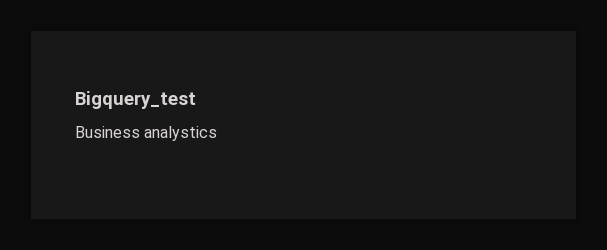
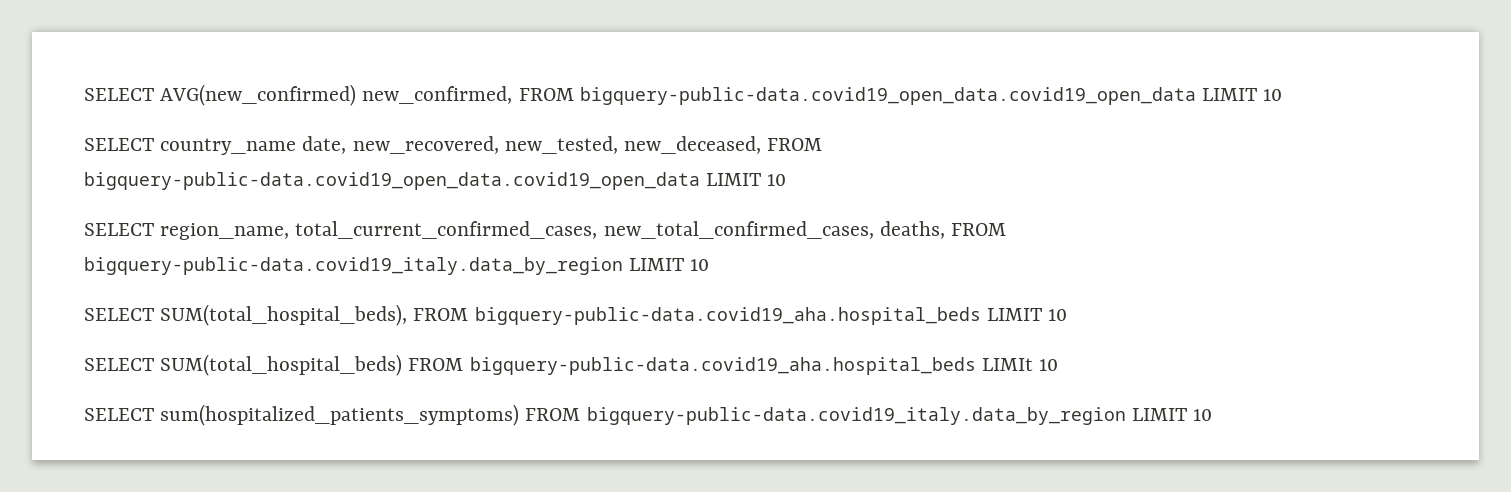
[75,91,196,109] [75,126,218,141] Bigquery_test // Business analystics -> [84,84,1283,106] [84,136,823,155] [84,172,787,190] [84,221,1007,240] [84,257,710,275] [84,304,1068,326] [84,354,1059,376] [84,404,1213,426] SELECT AVG(new_confirmed) new_confirmed, FROM bigquery-public-data.covid19_open_data.covid19_open_data LIMIT 10 // SELECT country_name date, new_recovered, new_tested, new_deceased, FROM bigquery-public-data.covid19_open_data.covid19_open_data LIMIT 10 // SELECT region_name, total_current_confirmed_cases, new_total_confirmed_cases, deaths, FROM bigquery-public-data.covid19_italy.data_by_region LIMIT 10 // SELECT SUM(total_hospital_beds), FROM bigquery-public-data.covid19_aha.hospital_beds LIMIT 10 // SELECT SUM(total_hospital_beds) FROM bigquery-public-data.covid19_aha.hospital_beds LIMIt 10 // SELECT sum(hospitalized_patients_symptoms) FROM bigquery-public-data.covid19_italy.data_by_region LIMIT 10

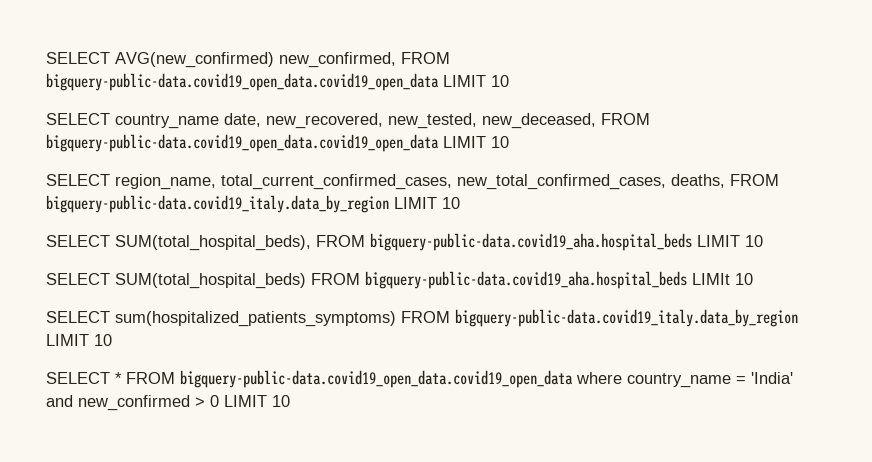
(1213, 415) none -> [46,370,793,388] [46,395,290,411] // SELECT * FROM bigquery-public-data.covid19_open_data.covid19_open_data where country_name = 'India' and new_confirmed > 0 LIMIT 10

